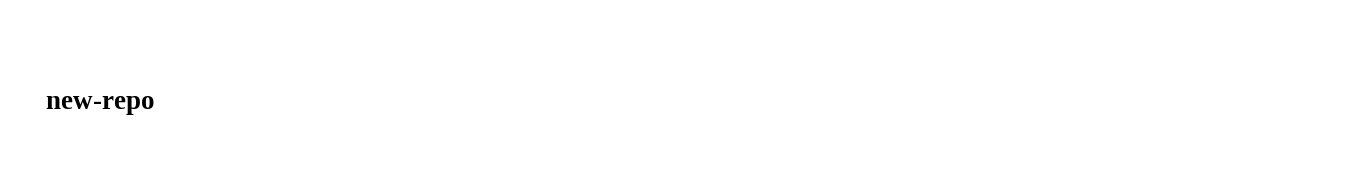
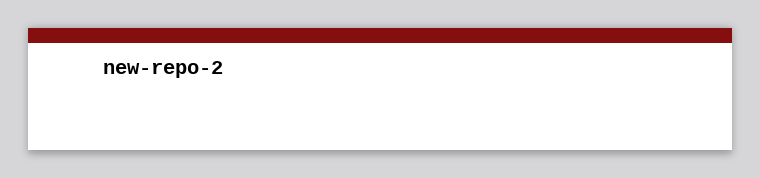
[46,96,155,115] new-repo -> [103,61,223,78] new-repo-2

